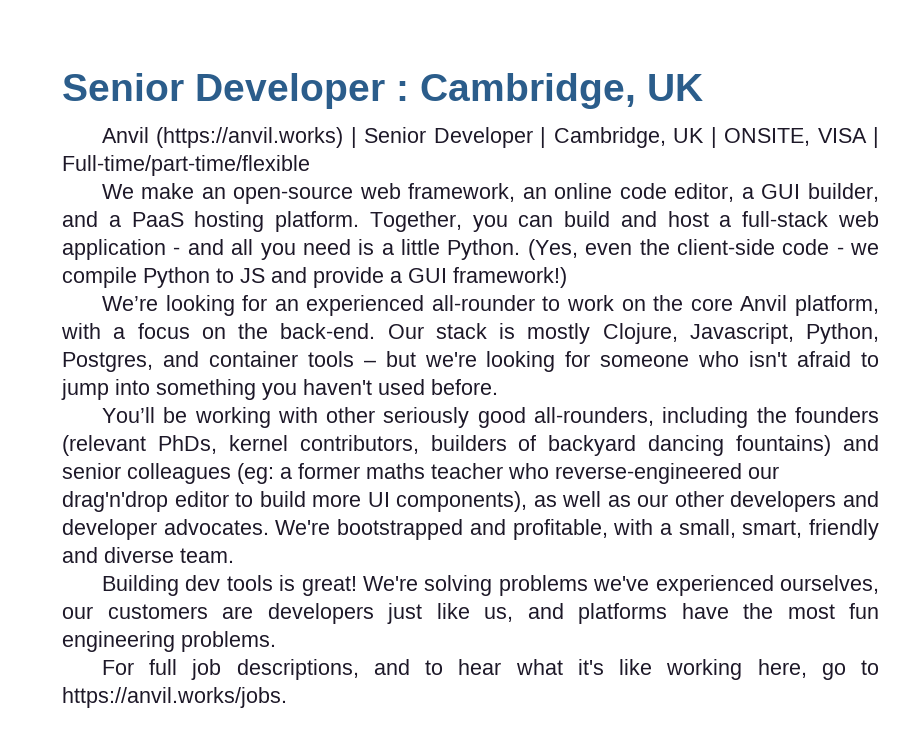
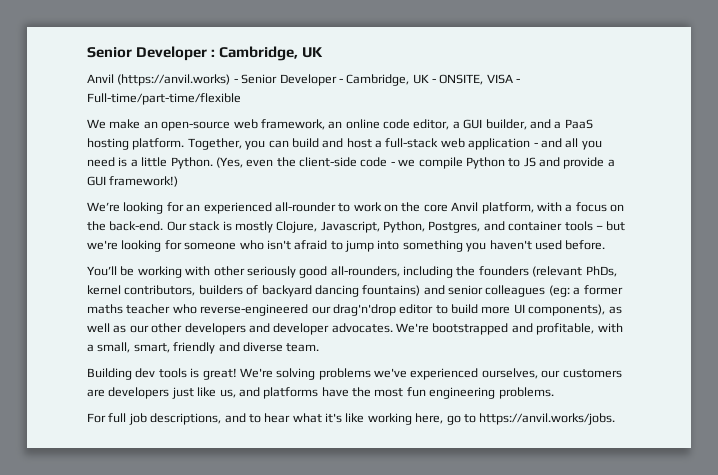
[350,127,717,148] | Senior Developer | Cambridge, UK | -> [233,74,436,86] - Senior Developer - Cambridge, UK -
[873,127,880,148] | -> [516,78,521,83] -

